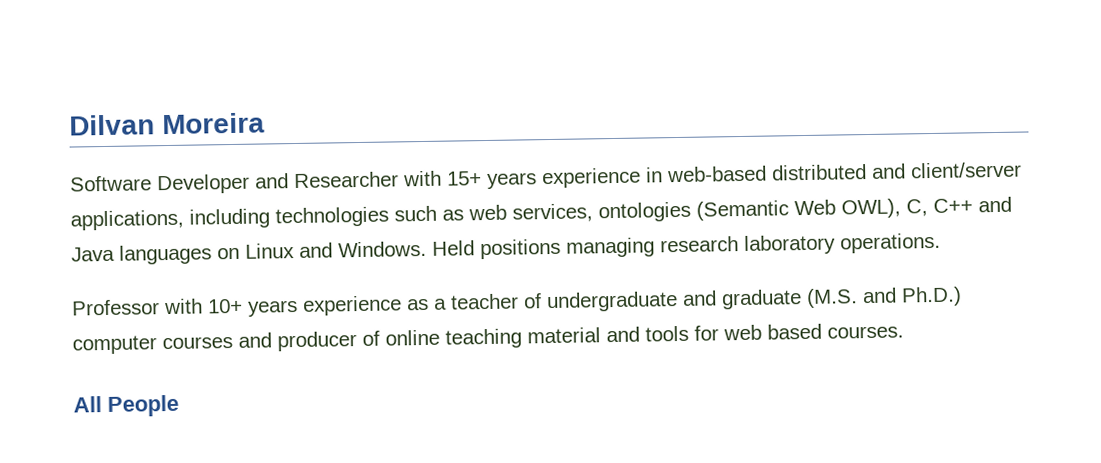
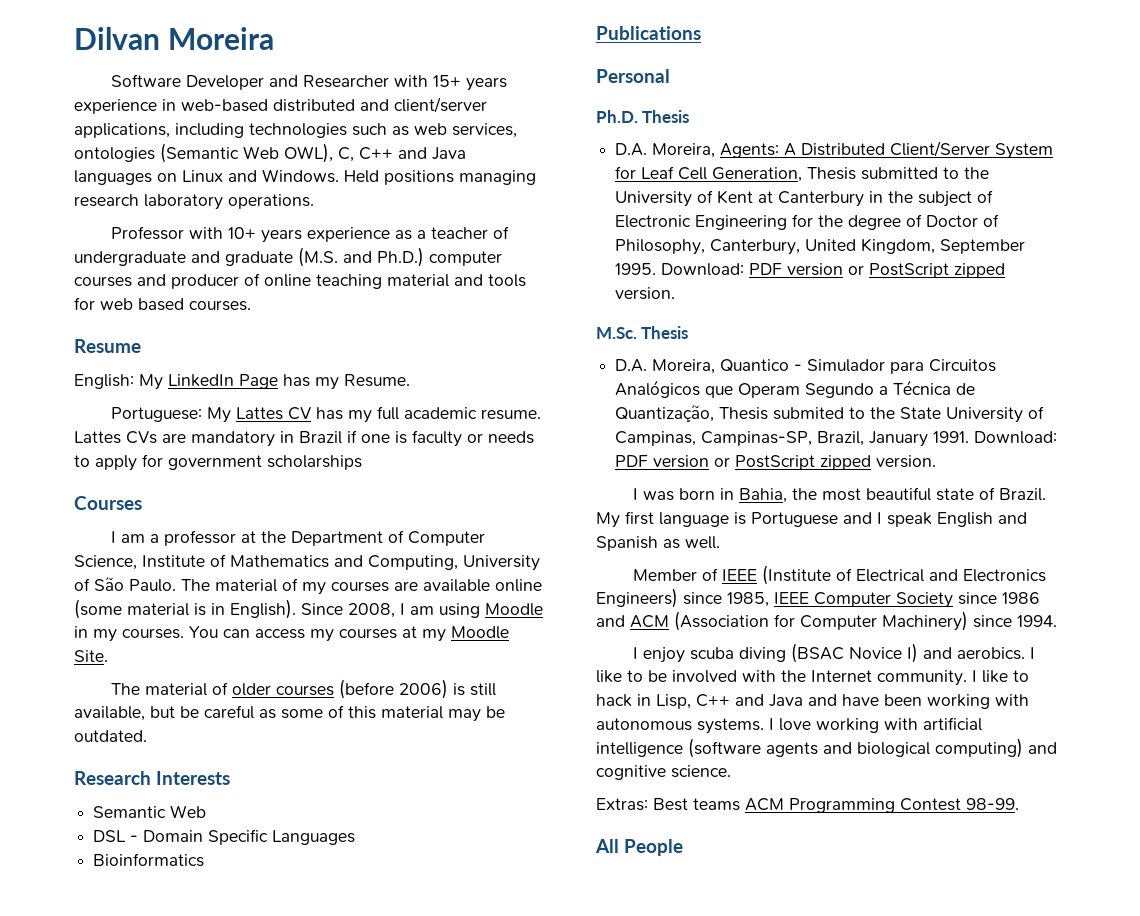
(904, 332) none -> [74,339,141,353] [74,374,410,390] [111,406,542,423] [74,430,534,447] [74,454,362,471] [74,496,142,510] [111,530,486,546] [74,554,540,571] [74,577,542,595] [74,599,543,619] [74,626,509,642] [74,650,108,662] [111,679,497,699] [74,705,505,722] [74,730,147,742] [74,771,231,785] [93,805,207,818] [93,829,356,845] [93,853,205,867] [596,26,701,40] [596,69,670,83] [596,110,690,123] [615,141,1054,159] [615,166,990,182] [615,190,994,207] [615,214,1000,230] [615,238,1026,255] [615,263,1006,278] [615,287,676,300] [596,326,689,339] [615,359,997,374] [615,380,976,398] [615,405,1045,423] [615,431,1058,447] [615,455,937,470] [633,487,1047,503] [596,511,1027,528] [596,536,720,551] [633,565,1047,585] [596,588,1040,608] [596,611,1057,631] [633,643,1036,663] [596,670,1029,686] [596,694,1029,709] [596,717,982,734] [596,738,1057,758] [596,765,731,780] [596,798,1019,813] // Resume // English: My LinkedIn Page has my Resume. // Portuguese: My Lattes CV has my full academic resume. Lattes CVs are mandatory in Brazil if one is faculty or needs to apply for government scholarships // Courses // I am a professor at the Department of Computer Science, Institute of Mathematics and Computing, University of São Paulo. The material of my courses are available online (some material is in English). Since 2008, I am using Moodle in my courses. You can access my courses at my Moodle Site. // The material of older courses (before 2006) is still available, but be careful as some of this material may be outdated. // Research Interests // Semantic Web // DSL - Domain Specific Languages // Bioinformatics // Publications // Personal // Ph.D. Thesis // D.A. Moreira, Agents: A Distributed Client/Server System for Leaf Cell Generation, Thesis submitted to the University of Kent at Canterbury in the subject of Electronic Engineering for the degree of Doctor of Philosophy, Canterbury, United Kingdom, September 1995. Download: PDF version or PostScript zipped version. // M.Sc. Thesis // D.A. Moreira, Quantico - Simulador para Circuitos Analógicos que Operam Segundo a Técnica de Quantização, Thesis submited to the State University of Campinas, Campinas-SP, Brazil, January 1991. Download: PDF version or PostScript zipped version. // I was born in Bahia, the most beautiful state of Brazil. My first language is Portuguese and I speak English and Spanish as well. // Member of IEEE (Institute of Electrical and Electronics Engineers) since 1985, IEEE Computer Society since 1986 and ACM (Association for Computer Machinery) since 1994. // I enjoy scuba diving (BSAC Novice I) and aerobics. I like to be involved with the Internet community. I like to hack in Lisp, C++ and Java and have been working with autonomous systems. I love working with artificial intelligence (software agents and biological computing) and cognitive science. // Extras: Best teams ACM Programming Contest 98-99.

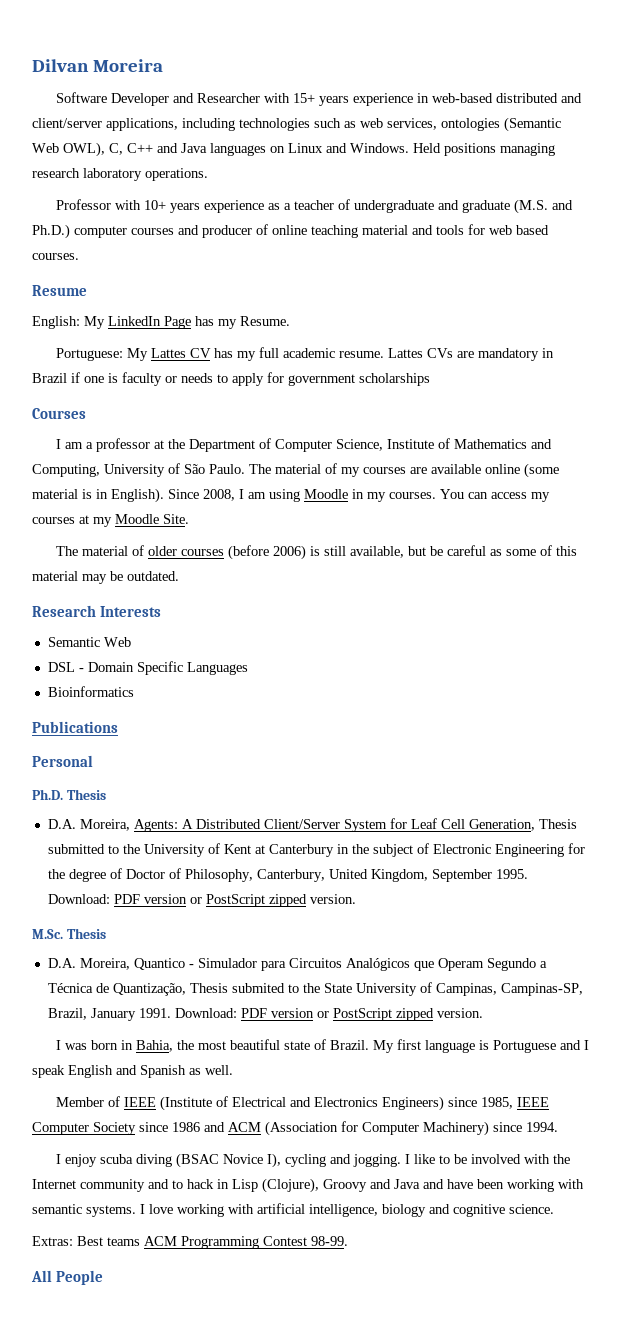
[907,643,1026,663] I) and aerobics. -> [266,1153,401,1168] I), cycling and jogging.
[877,670,1029,686] [596,694,730,709] community. I like to hack in Lisp, C++ -> [80,1178,367,1193] community and to hack in Lisp (Clojure), Groovy
[596,718,692,731] autonomous -> [32,1204,82,1214] semantic
[596,738,1023,758] intelligence (software agents and biological computing) -> [309,1204,426,1217] intelligence, biology

